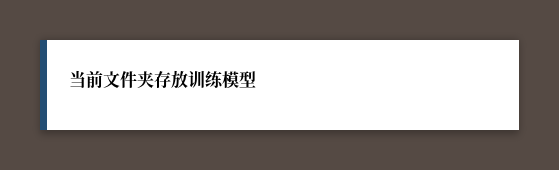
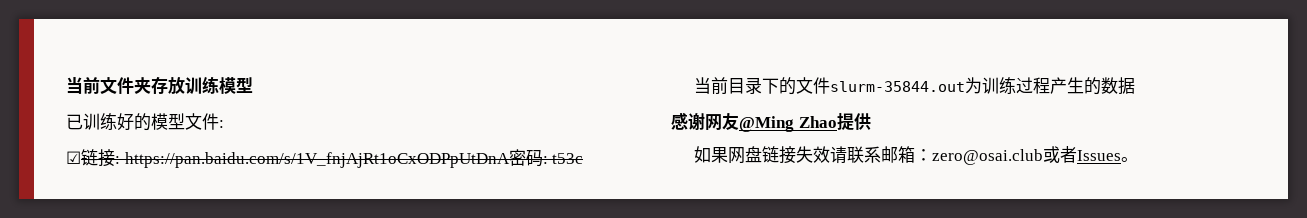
(256, 79) none -> [66,113,224,131] [66,149,584,168] [693,77,1135,95] [671,112,871,132] [693,146,1138,165] // 已训练好的模型文件: // ☑链接: https://pan.baidu.com/s/1V_fnjAjRt1oCxODPpUtDnA密码: t53c // 当前目录下的文件slurm-35844.out为训练过程产生的数据 // 感谢网友@Ming Zhao提供 // 如果网盘链接失效请联系邮箱：zero@osai.club或者Issues。

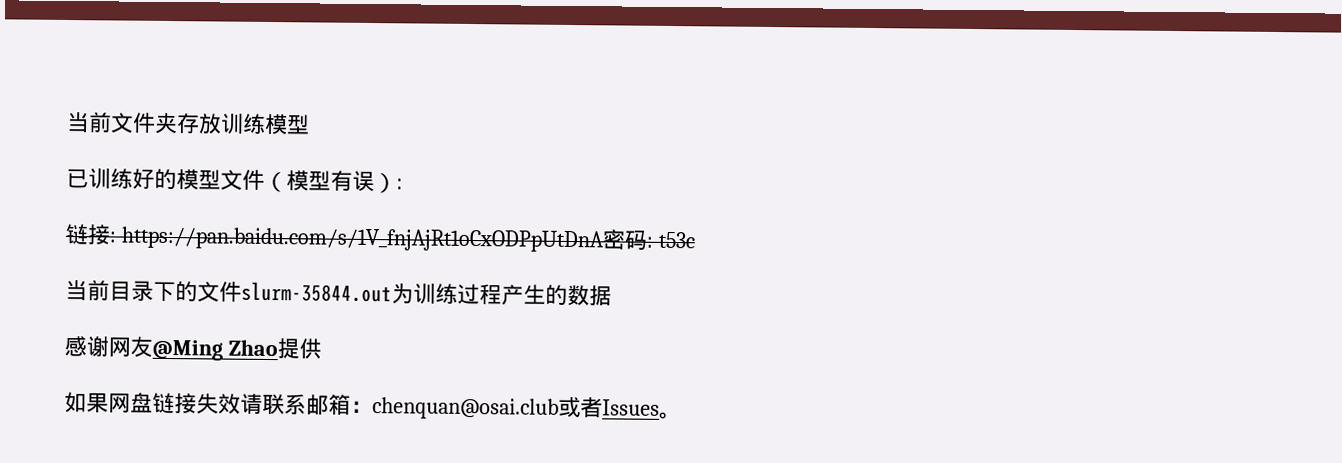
(219, 121) none -> [264,170,397,194] （模型有误）
[66,151,81,164] ☑ -> (403, 184) none
[931,149,1043,165] zero@osai.club -> [372,397,559,420] chenquan@osai.club

